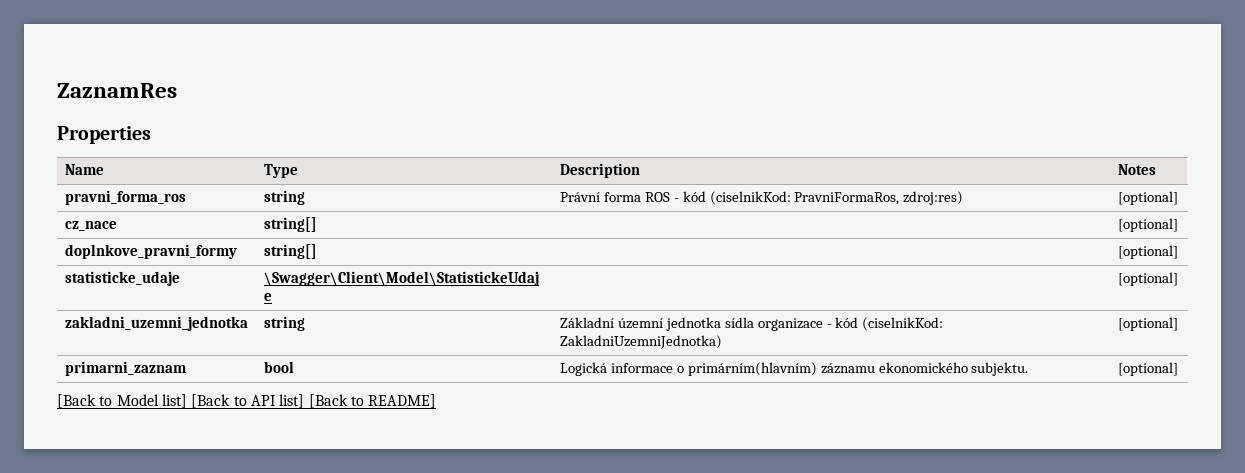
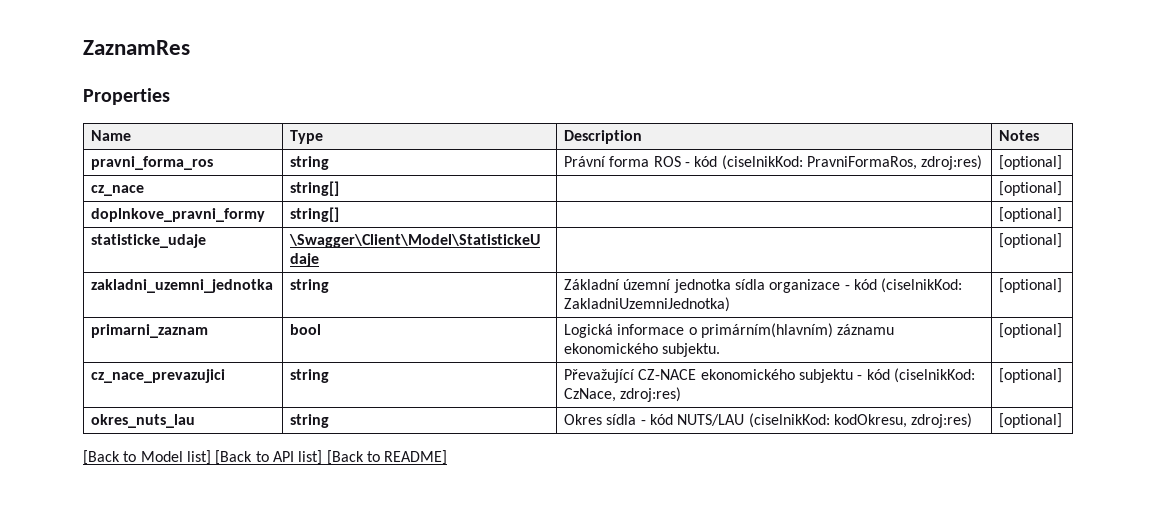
(1178, 369) none -> [91,369,226,383] [290,369,330,383] [564,368,976,383] [564,387,682,402] [999,368,1063,383] [91,414,196,428] [290,414,330,428] [564,413,973,428] [999,413,1063,428] // cz_nace_prevazujici | string | Převažující CZ-NACE ekonomického subjektu - kód (ciselnikKod: CzNace, zdroj:res) | [optional] // okres_nuts_lau | string | Okres sídla - kód NUTS/LAU (ciselnikKod: kodOkresu, zdroj:res) | [optional]

